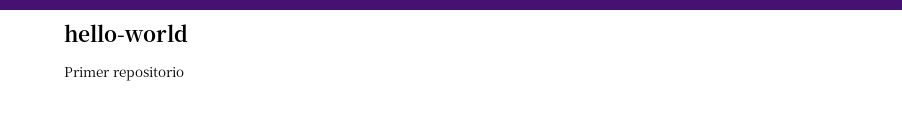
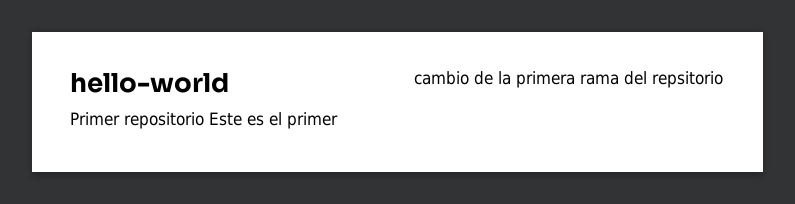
(184, 74) none -> [209,112,338,129] [414,71,723,88] Este es el primer cambio de la primera rama del repsitorio

